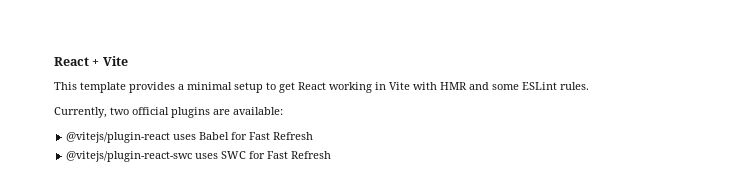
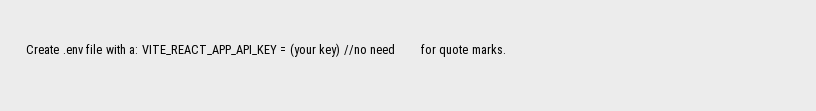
[54,56,128,66] [54,82,589,93] [54,107,283,118] [66,132,314,143] [66,151,332,162] React + Vite // This template provides a minimal setup to get React working in Vite with HMR and some ESLint rules. // Currently, two official plugins are available: // @vitejs/plugin-react uses Babel for Fast Refresh // @vitejs/plugin-react-swc uses SWC for Fast Refresh -> [26,43,506,57] Create .env file with a: VITE_REACT_APP_API_KEY = (your key) //no need for quote marks.

